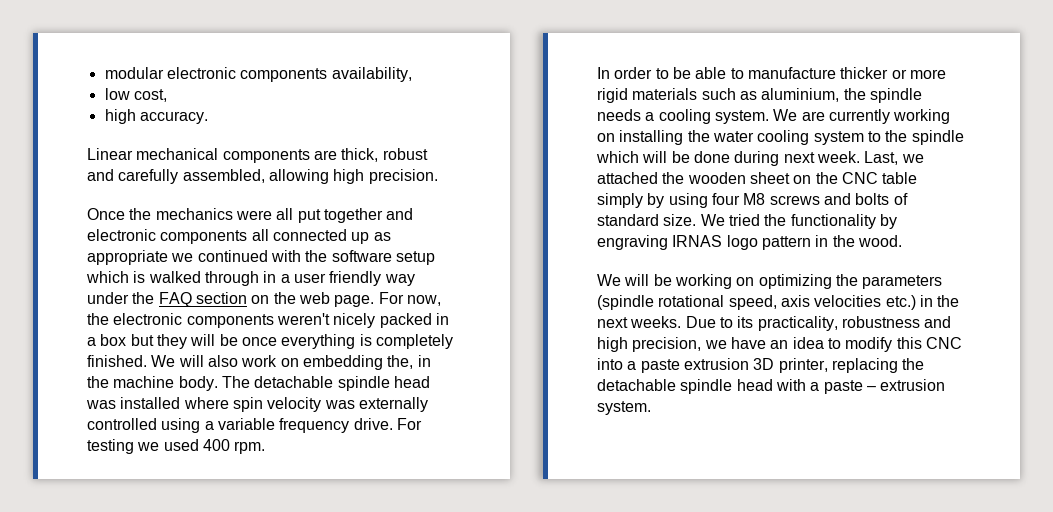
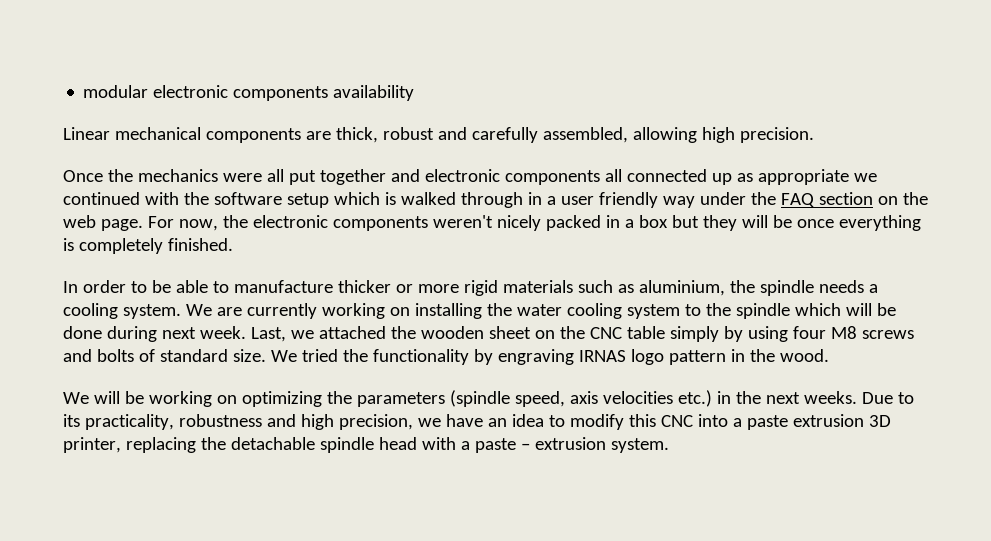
[331,67,412,82] [104,88,167,102] [104,109,208,124] availability, // low cost, // high accuracy. -> [333,85,415,101] availability
[151,355,431,370] [87,376,430,391] [86,397,428,412] [87,418,422,433] [87,439,266,454] We will also work on embedding the, in the machine body. The detachable spindle head was installed where spin velocity was externally controlled using a variable frequency drive. For testing we used 400 rpm. -> (233, 244) none
[658,295,725,307] rotational -> (510, 398) none

